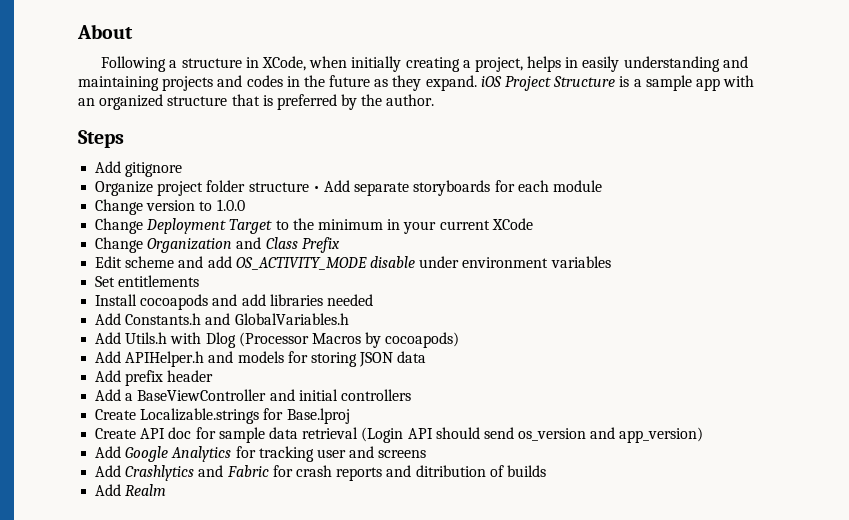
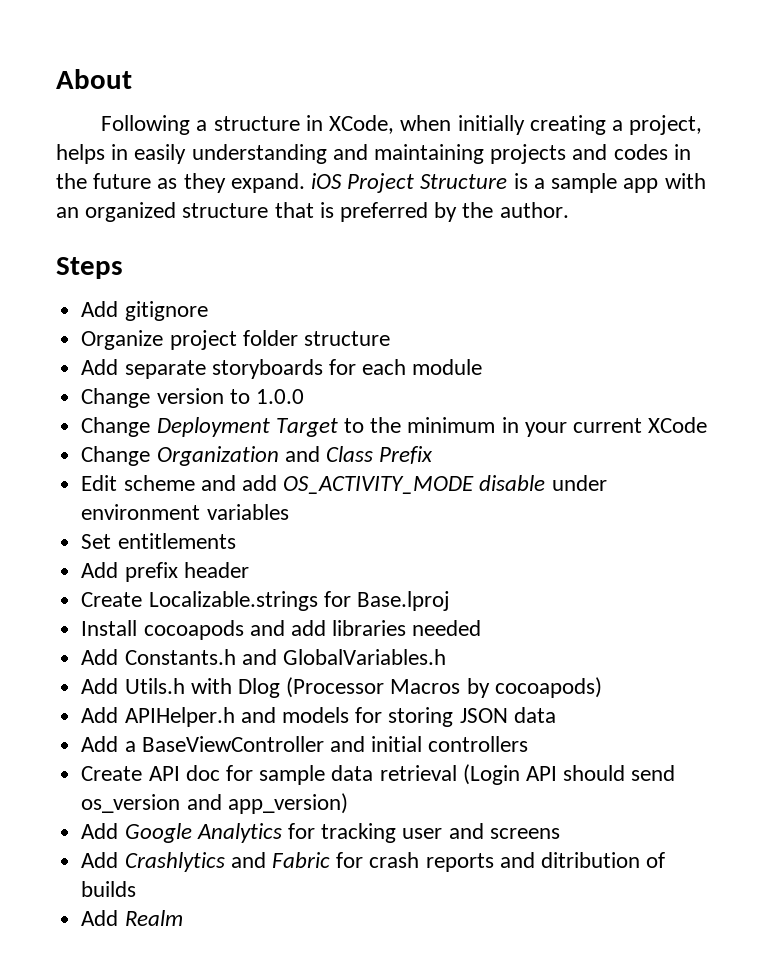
[312,186,320,192] • -> (390, 338) //
(200, 281) none -> [81,562,249,582] [81,591,450,611] // Add prefix header // Create Localizable.strings for Base.lproj
[95,370,214,386] // Add prefix header -> (556, 715) none
[95,408,350,424] // Create Localizable.strings for Base.lproj -> (529, 744) none

